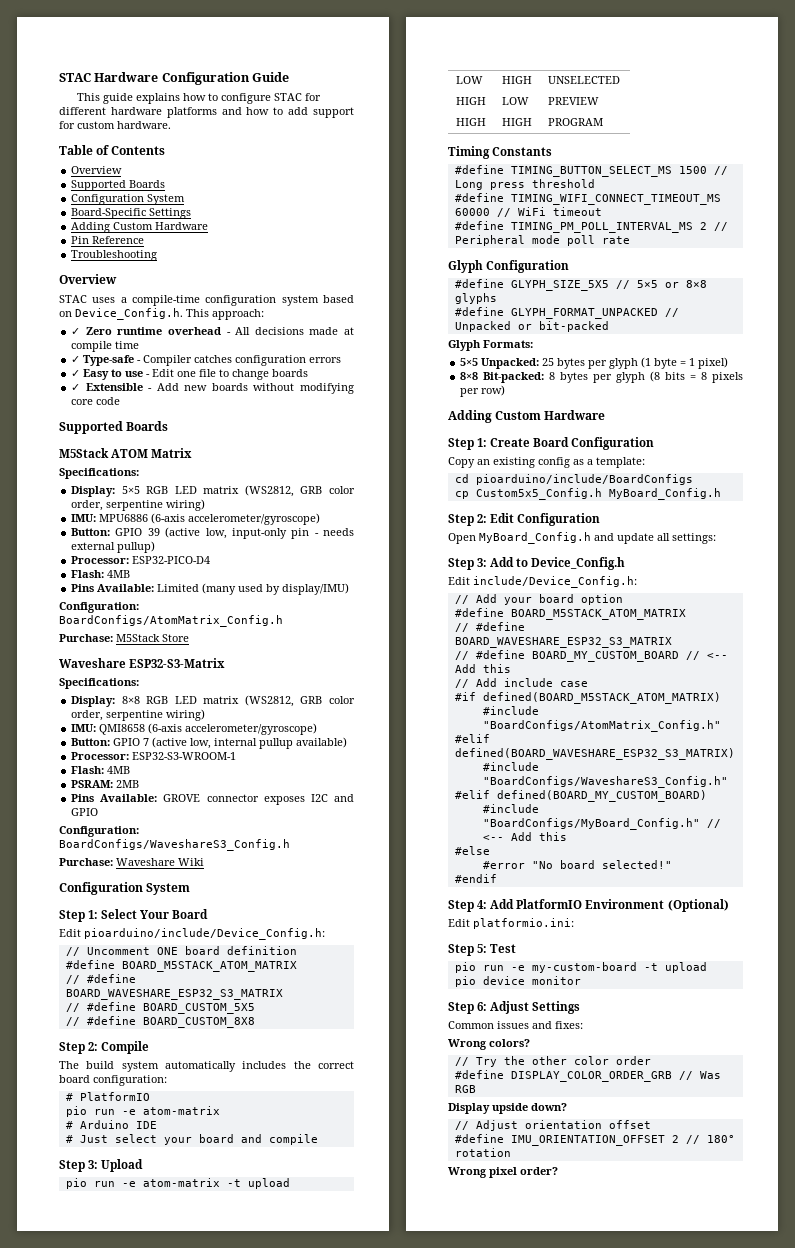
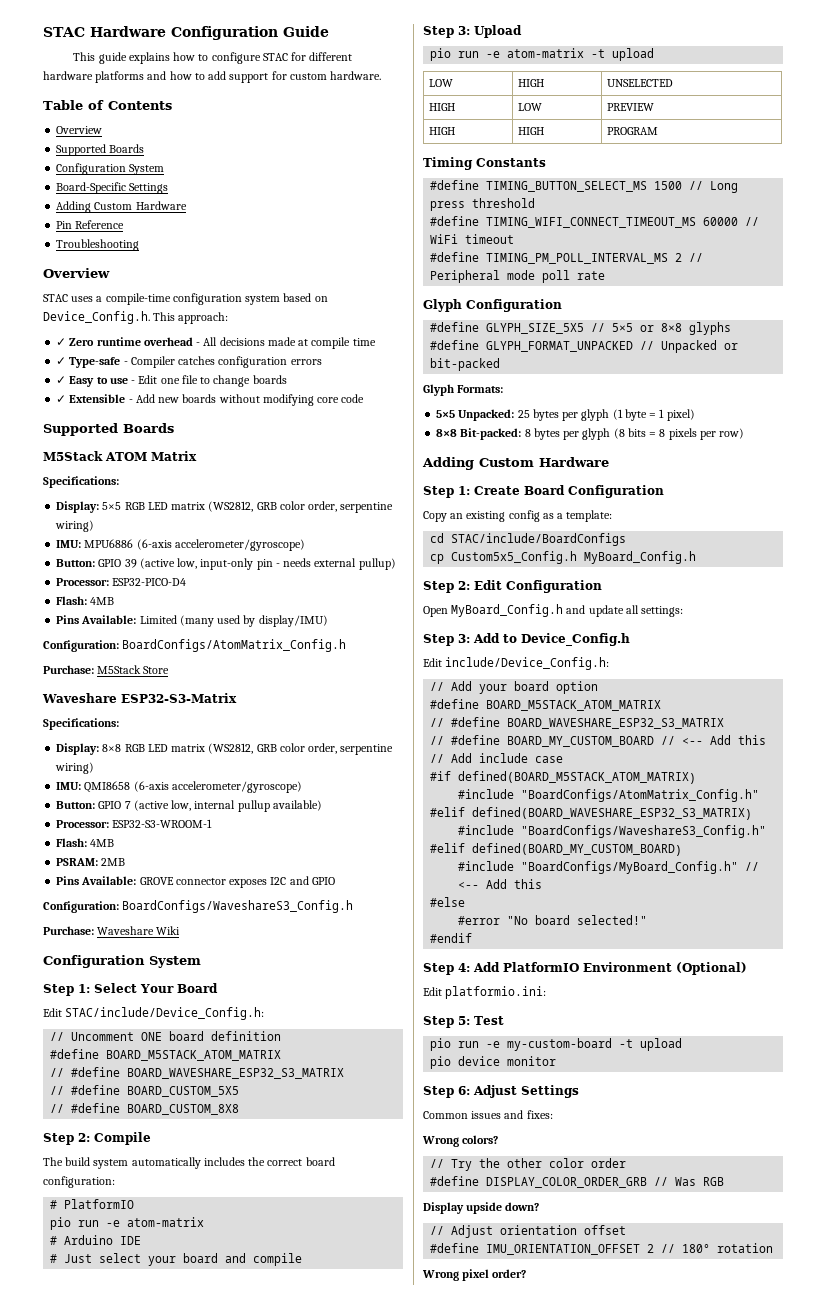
[84,928,325,940] pioarduino/include/Device_Config.h: -> [65,1007,265,1020] STAC/include/Device_Config.h:
[475,474,693,485] pioarduino/include/BoardConfigs -> [451,533,627,546] STAC/include/BoardConfigs

